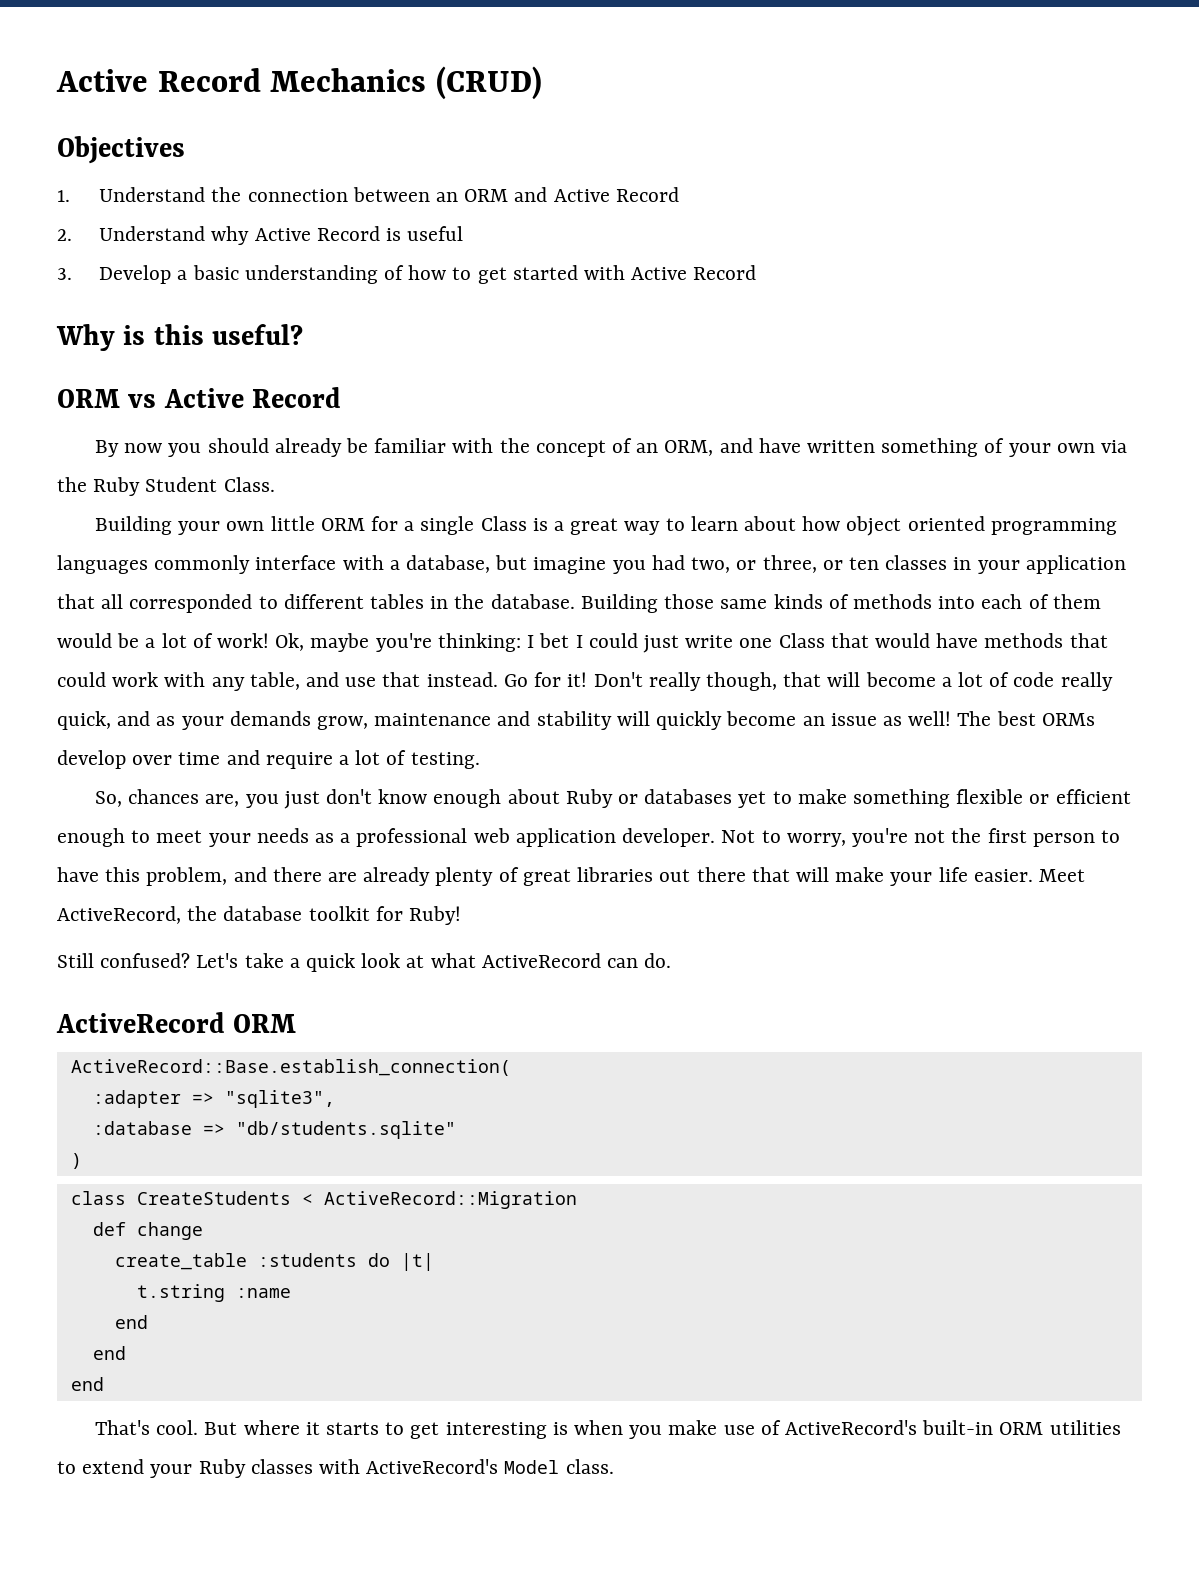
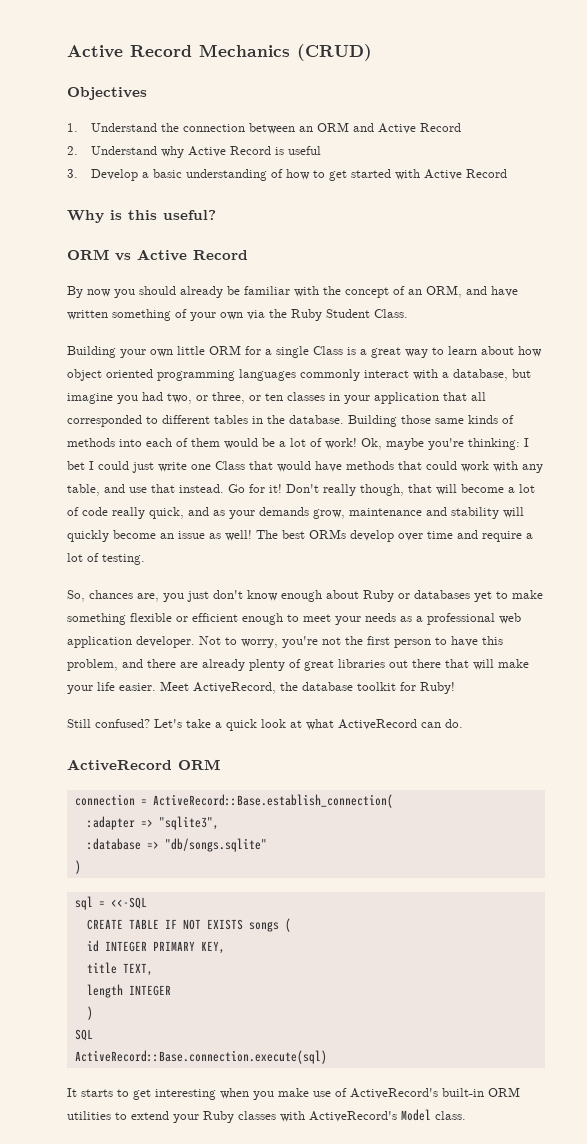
[255,555,337,570] interface -> [364,370,409,378] interact
(297, 1023) none -> [74,794,147,806] connection =
[235,1121,456,1139] [70,1153,82,1169] [70,1191,577,1209] [92,1222,203,1240] [114,1253,434,1271] [136,1284,291,1302] [114,1315,148,1329] [92,1346,126,1360] [70,1377,104,1391] [94,1420,320,1435] "db/students.sqlite" // ) // class CreateStudents < ActiveRecord::Migration // def change // create_table :students do |t| // t.string :name // end // end // end // That's cool. But where it -> [164,838,267,852] [74,860,81,874] [74,896,147,910] [86,918,291,932] [86,940,225,954] [86,962,153,976] [86,984,171,998] [86,1006,93,1020] [74,1029,93,1041] [74,1050,327,1064] [67,1088,77,1097] "db/songs.sqlite" // ) // sql = <<-SQL // CREATE TABLE IF NOT EXISTS songs ( // id INTEGER PRIMARY KEY, // title TEXT, // length INTEGER // ) // SQL // ActiveRecord::Base.connection.execute(sql) // It
[552,1422,568,1435] is -> (216, 1094) none

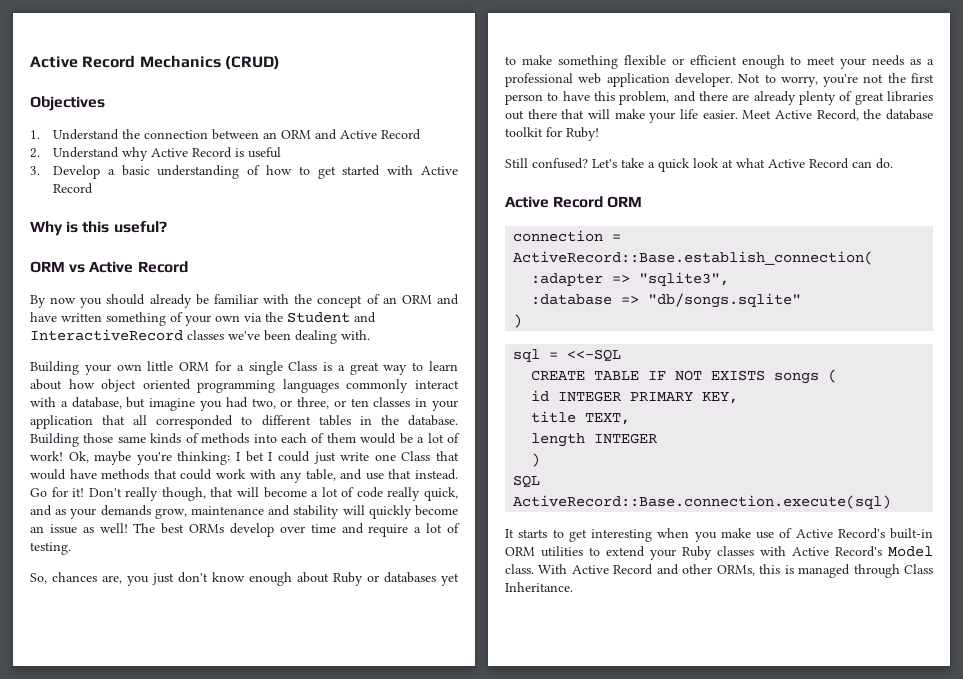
[426,285,462,298] ORM, -> [401,295,432,304] ORM
[291,309,408,321] Ruby Student Class. -> [287,312,376,323] [30,329,370,344] Student and InteractiveRecord classes we've been dealing with.
[193,682,276,694] ActiveRecord, -> [775,109,859,121] Active Record,
[338,719,417,730] ActiveRecord -> [768,158,849,169] Active Record
[67,759,172,771] ActiveRecord -> [505,196,604,208] Active Record
[350,1088,438,1099] ActiveRecord's -> [795,528,885,539] Active Record's
[309,1109,466,1122] ActiveRecord's Model class. -> [792,546,933,557] [505,564,933,578] [505,582,573,592] Active Record's Model class. With Active Record and other ORMs, this is managed through Class Inheritance.

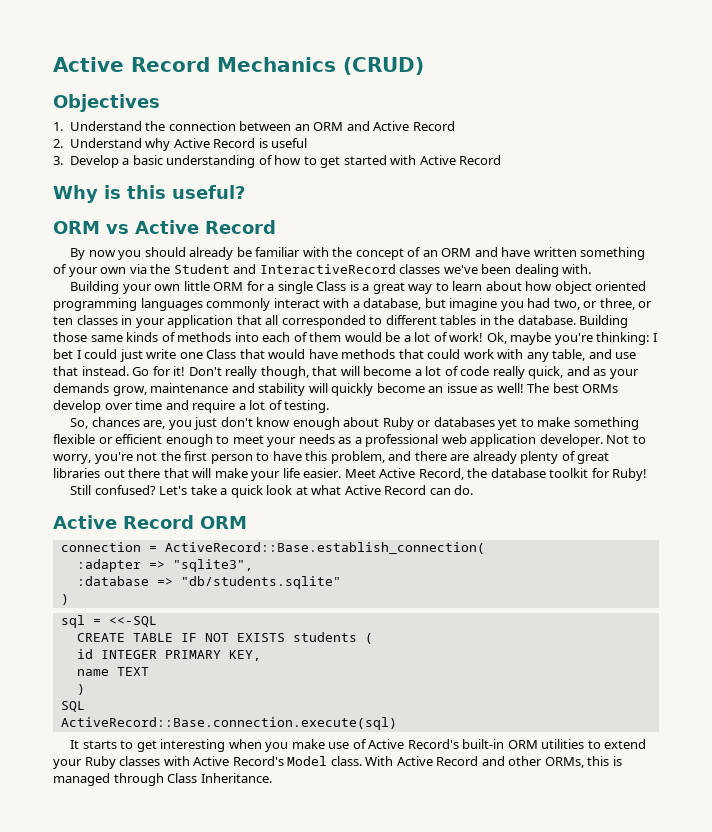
[648,293,802,308] "db/songs.sqlite" -> [180,576,341,589] "db/students.sqlite"
[774,372,820,384] songs -> [292,632,357,642] students
[531,411,631,425] [531,433,658,447] title TEXT, // length INTEGER -> [76,667,149,676] name TEXT

